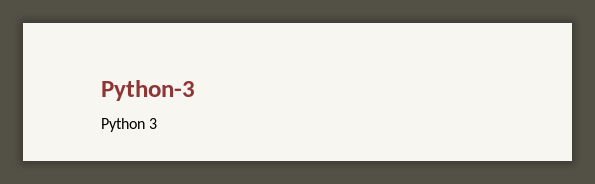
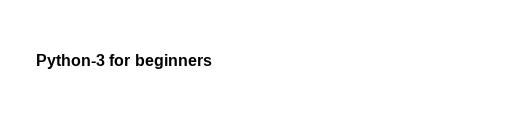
[101,118,158,132] // Python 3 -> [109,54,212,69] for beginners

